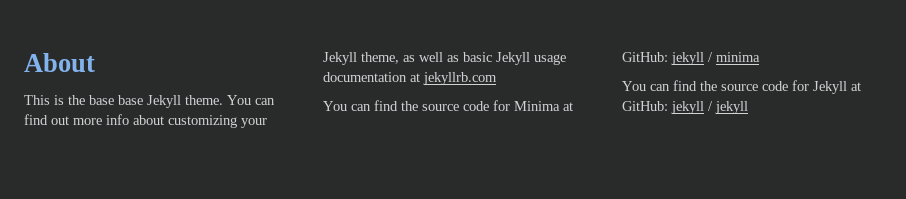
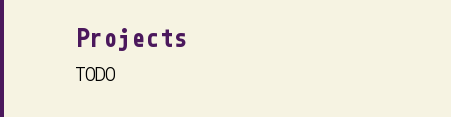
[24,53,95,72] [24,95,275,108] [24,114,267,128] [323,52,566,65] [323,72,497,85] [323,100,573,111] [622,52,760,65] [622,80,861,94] [622,101,748,114] About // This is the base base Jekyll theme. You can find out more info about customizing your Jekyll theme, as well as basic Jekyll usage documentation at jekyllrb.com // You can find the source code for Minima at GitHub: jekyll / minima // You can find the source code for Jekyll at GitHub: jekyll / jekyll -> [75,28,187,51] [75,67,116,81] Projects // TODO

